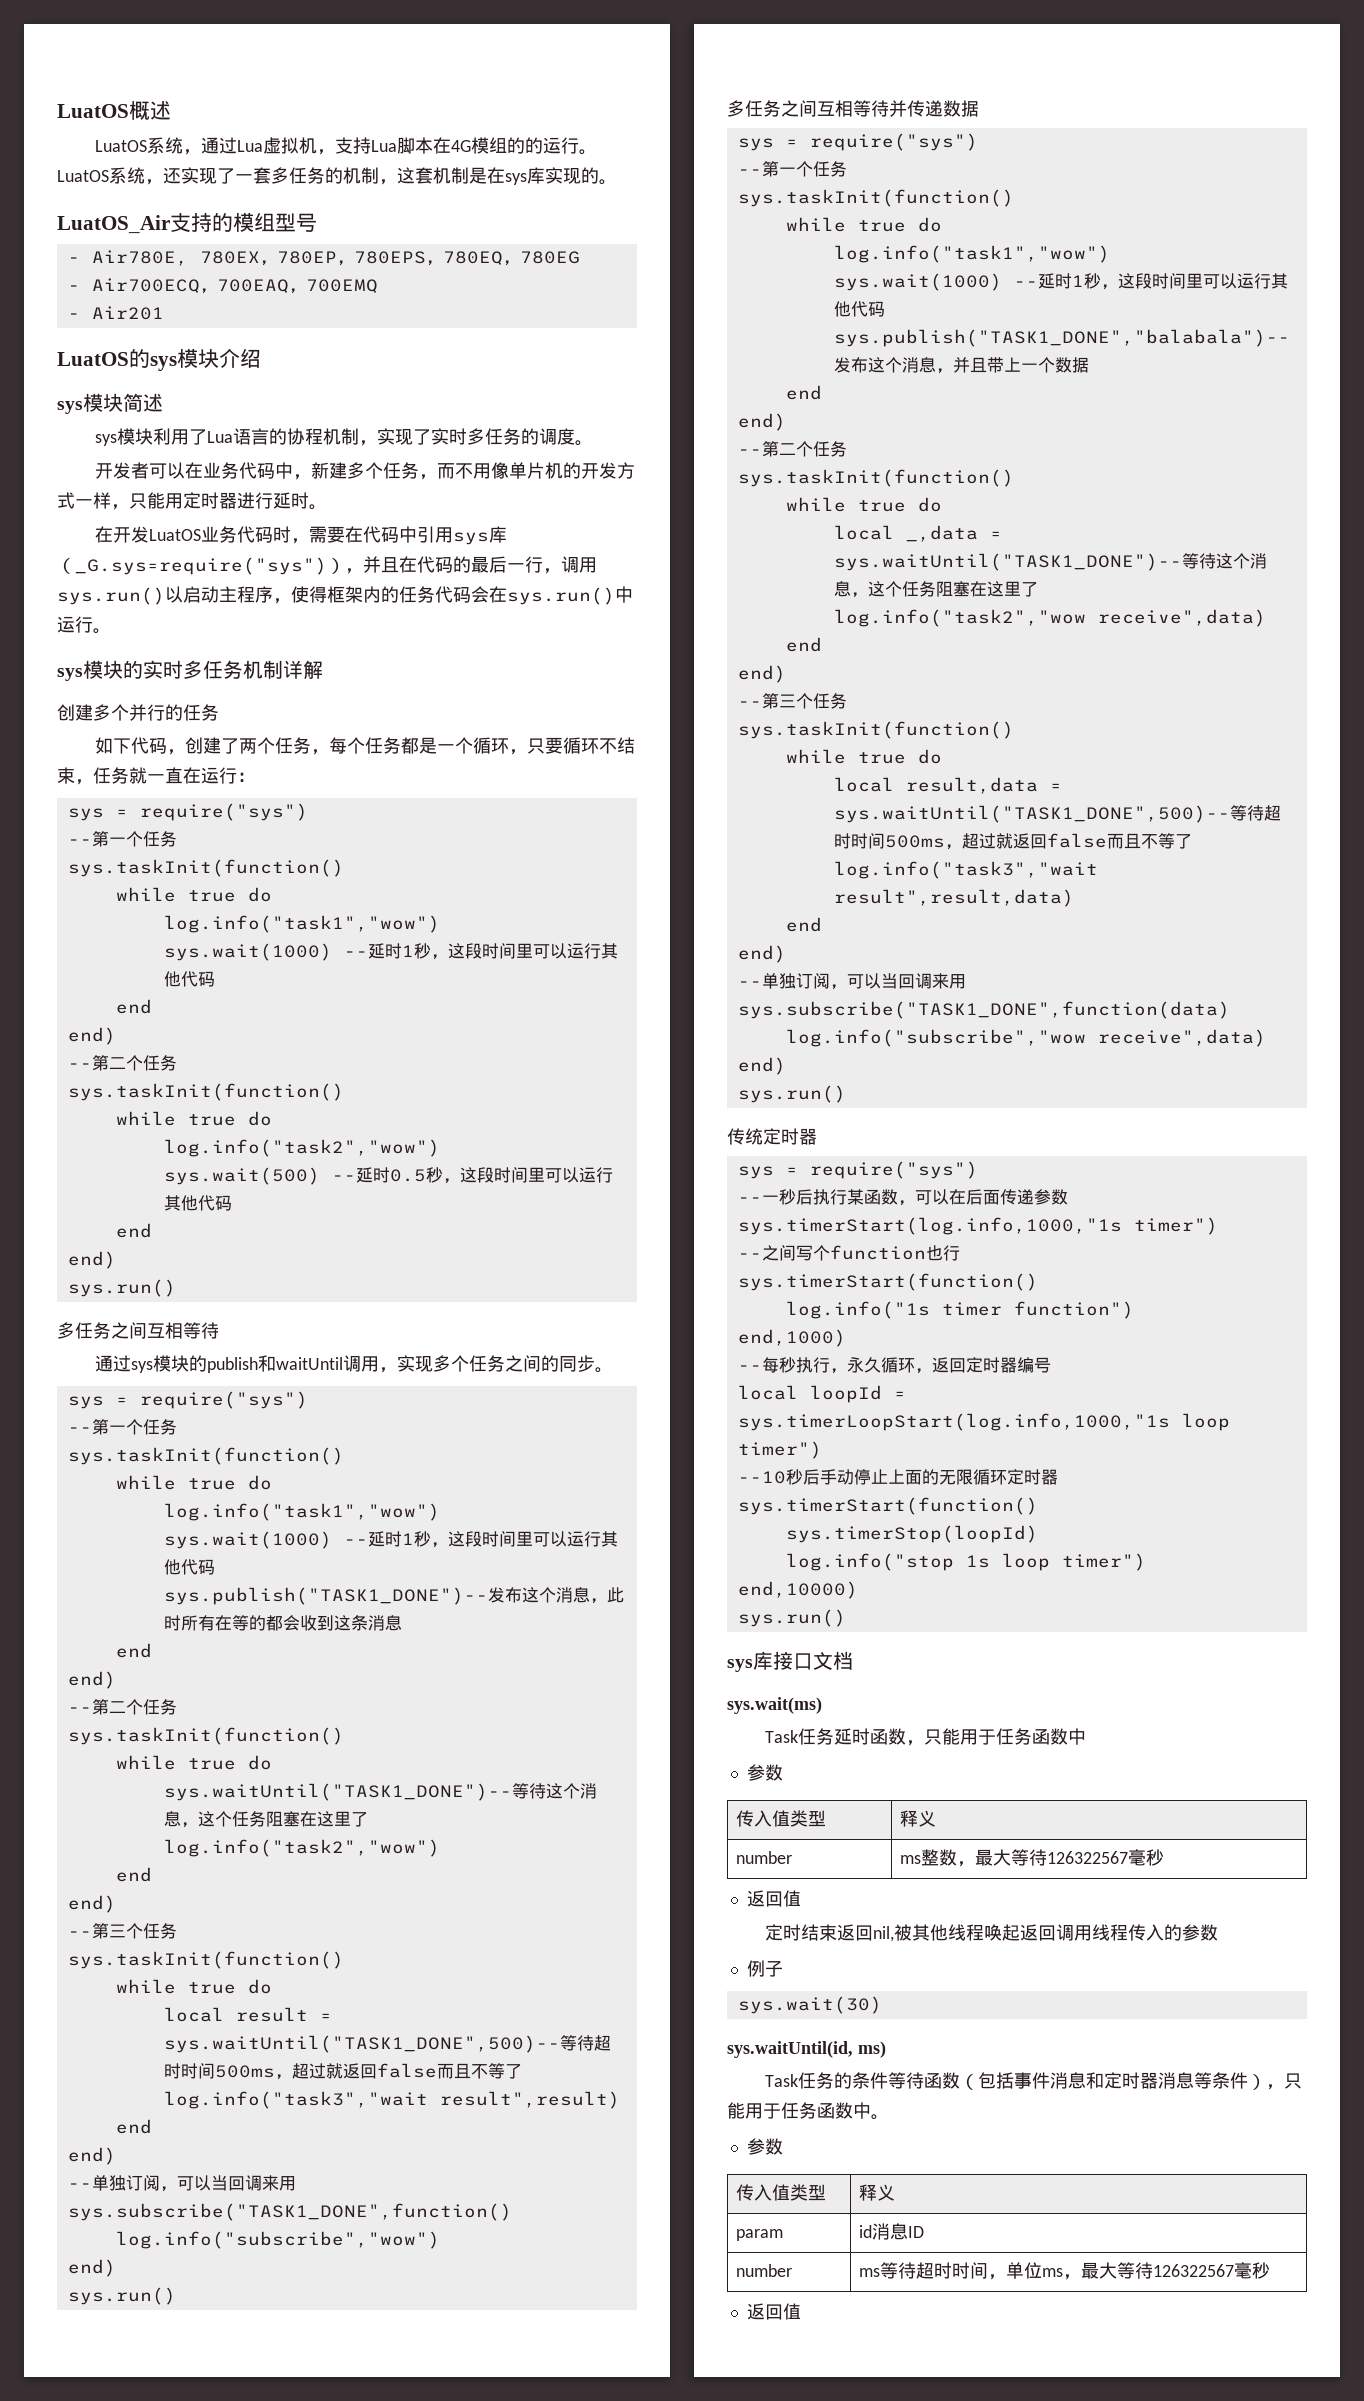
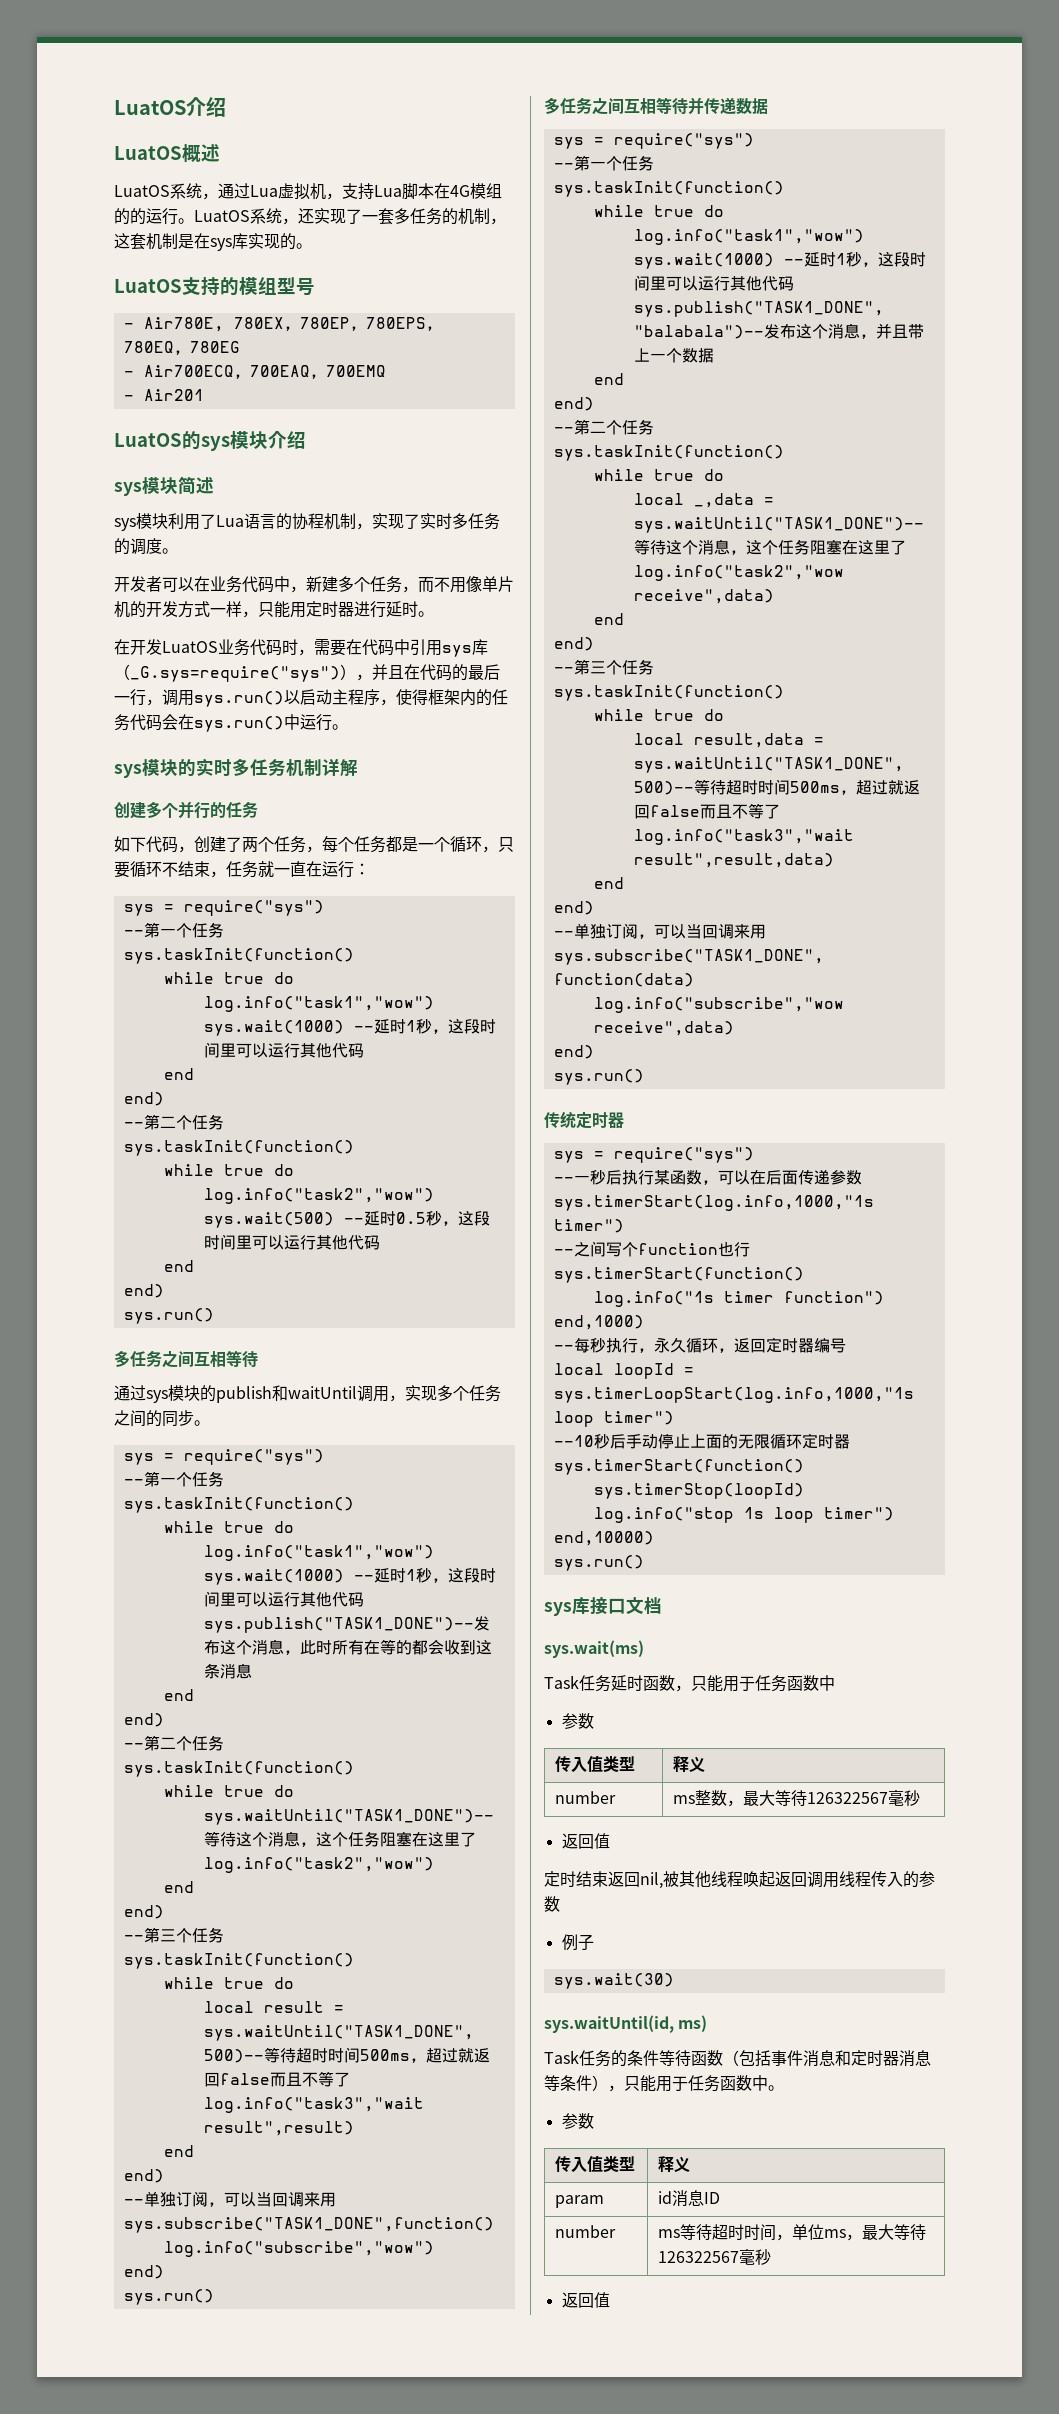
[57,104,129,118] LuatOS -> [114,97,226,117] [114,146,182,160] LuatOS介绍 // LuatOS
[57,215,170,234] LuatOS_Air -> [114,279,182,293] LuatOS

